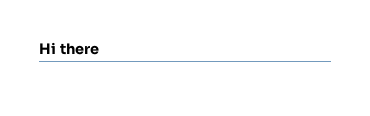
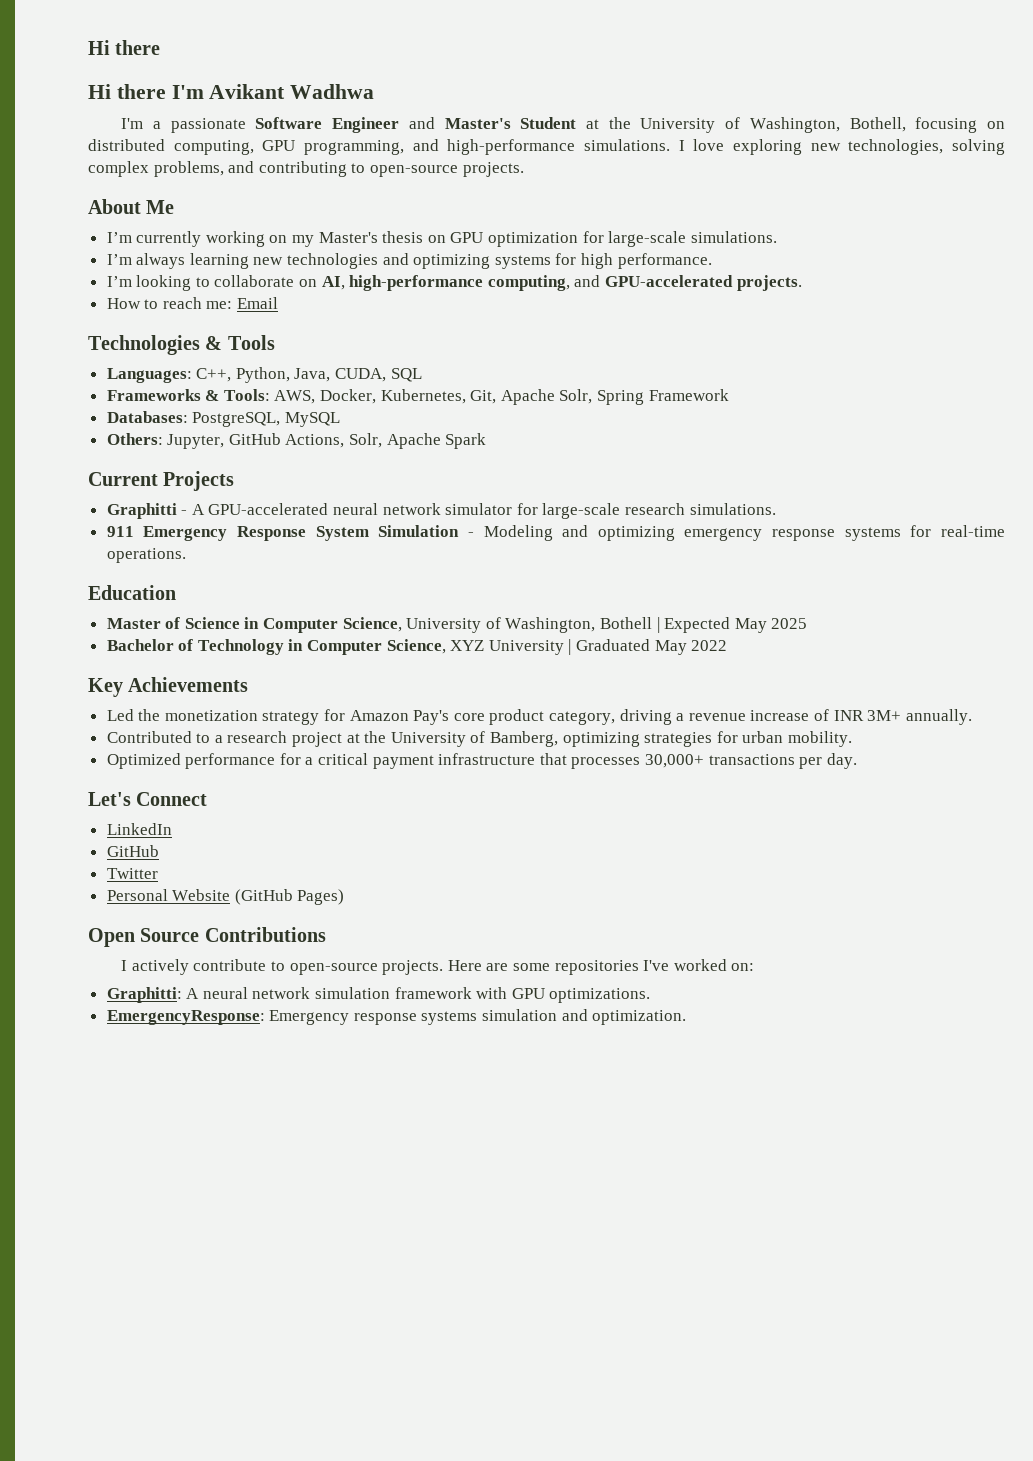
[39,42,99,55] Hi there -> [88,40,161,55] [88,84,375,99] [121,117,1006,133] [88,139,1005,155] [88,161,524,177] [88,199,175,214] [106,231,777,247] [106,253,712,269] [106,275,802,291] [106,297,279,309] [88,335,275,355] [106,367,422,383] [106,389,729,405] [106,411,340,427] [106,433,487,449] [88,471,235,491] [106,503,776,519] [106,525,1005,541] [106,548,186,563] [88,585,176,600] [106,617,808,633] [106,639,728,655] [88,677,249,697] [106,709,972,725] [106,731,852,747] [106,753,857,769] [88,792,208,806] [106,823,172,835] [106,845,159,857] [106,868,158,879] [106,889,345,905] [88,927,326,947] [121,959,755,975] [106,987,651,1003] [106,1009,687,1025] Hi there // Hi there I'm Avikant Wadhwa // I'm a passionate Software Engineer and Master's Student at the University of Washington, Bothell, focusing on distributed computing, GPU programming, and high-performance simulations. I love exploring new technologies, solving complex problems, and contributing to open-source projects. // About Me // I’m currently working on my Master's thesis on GPU optimization for large-scale simulations. // I’m always learning new technologies and optimizing systems for high performance. // I’m looking to collaborate on AI, high-performance computing, and GPU-accelerated projects. // How to reach me: Email // Technologies & Tools // Languages: C++, Python, Java, CUDA, SQL // Frameworks & Tools: AWS, Docker, Kubernetes, Git, Apache Solr, Spring Framework // Databases: PostgreSQL, MySQL // Others: Jupyter, GitHub Actions, Solr, Apache Spark // Current Projects // Graphitti - A GPU-accelerated neural network simulator for large-scale research simulations. // 911 Emergency Response System Simulation - Modeling and optimizing emergency response systems for real-time operations. // Education // Master of Science in Computer Science, University of Washington, Bothell | Expected May 2025 // Bachelor of Technology in Computer Science, XYZ University | Graduated May 2022 // Key Achievements // Led the monetization strategy for Amazon Pay's core product category, driving a revenue increase of INR 3M+ annually. // Contributed to a research project at the University of Bamberg, optimizing strategies for urban mobility. // Optimized performance for a critical payment infrastructure that processes 30,000+ transactions per day. // Let's Connect // LinkedIn // GitHub // Twitter // Personal Website (GitHub Pages) // Open Source Contributions // I actively contribute to open-source projects. Here are some repositories I've worked on: // Graphitti: A neural network simulation framework with GPU optimizations. // EmergencyResponse: Emergency response systems simulation and optimization.

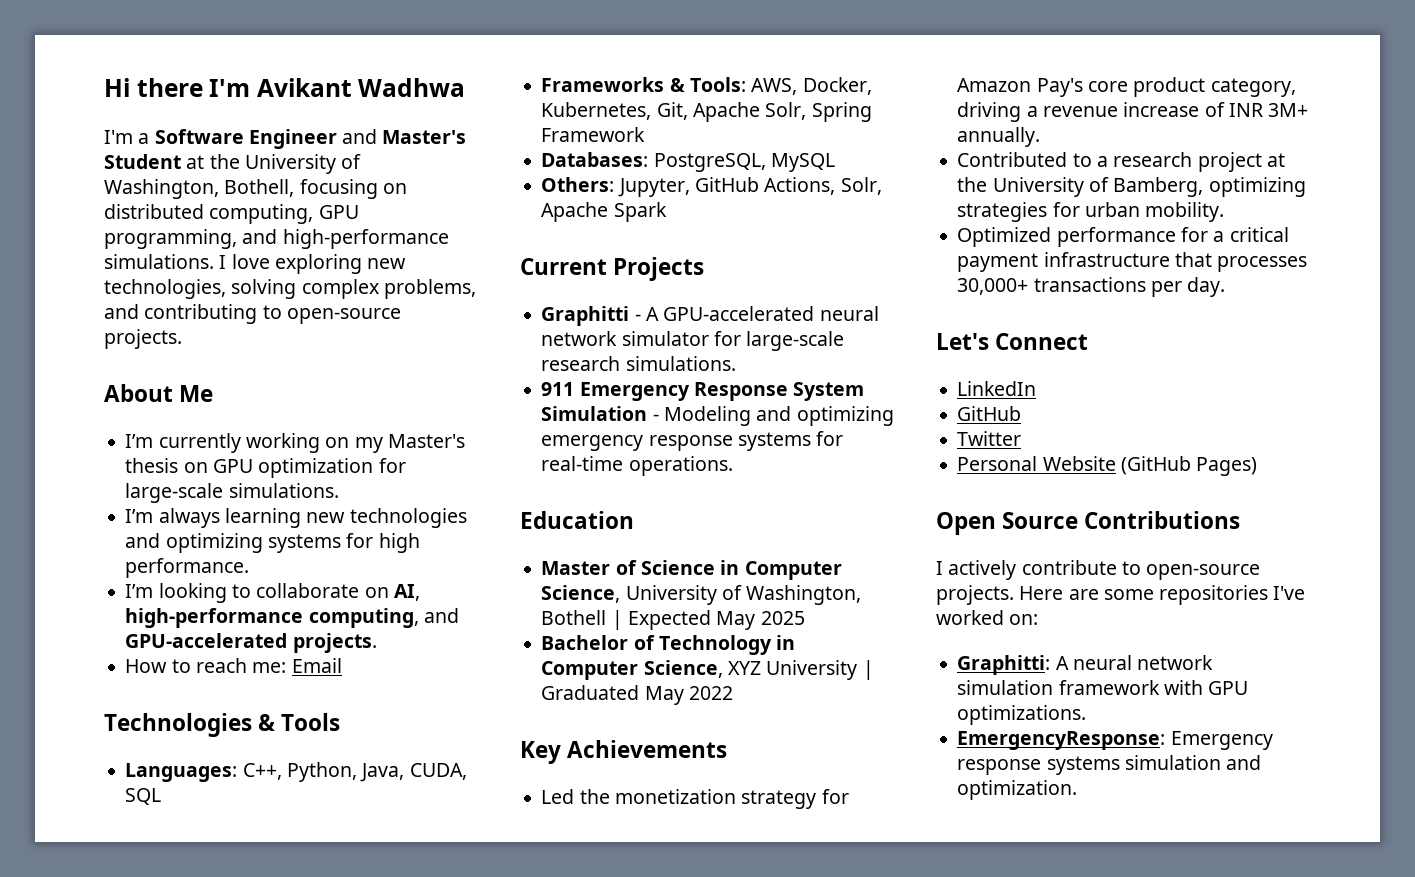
[88,40,161,55] [88,84,166,99] Hi there // Hi there -> [104,78,203,97] Hi there
[170,118,246,133] passionate -> (150, 138) none

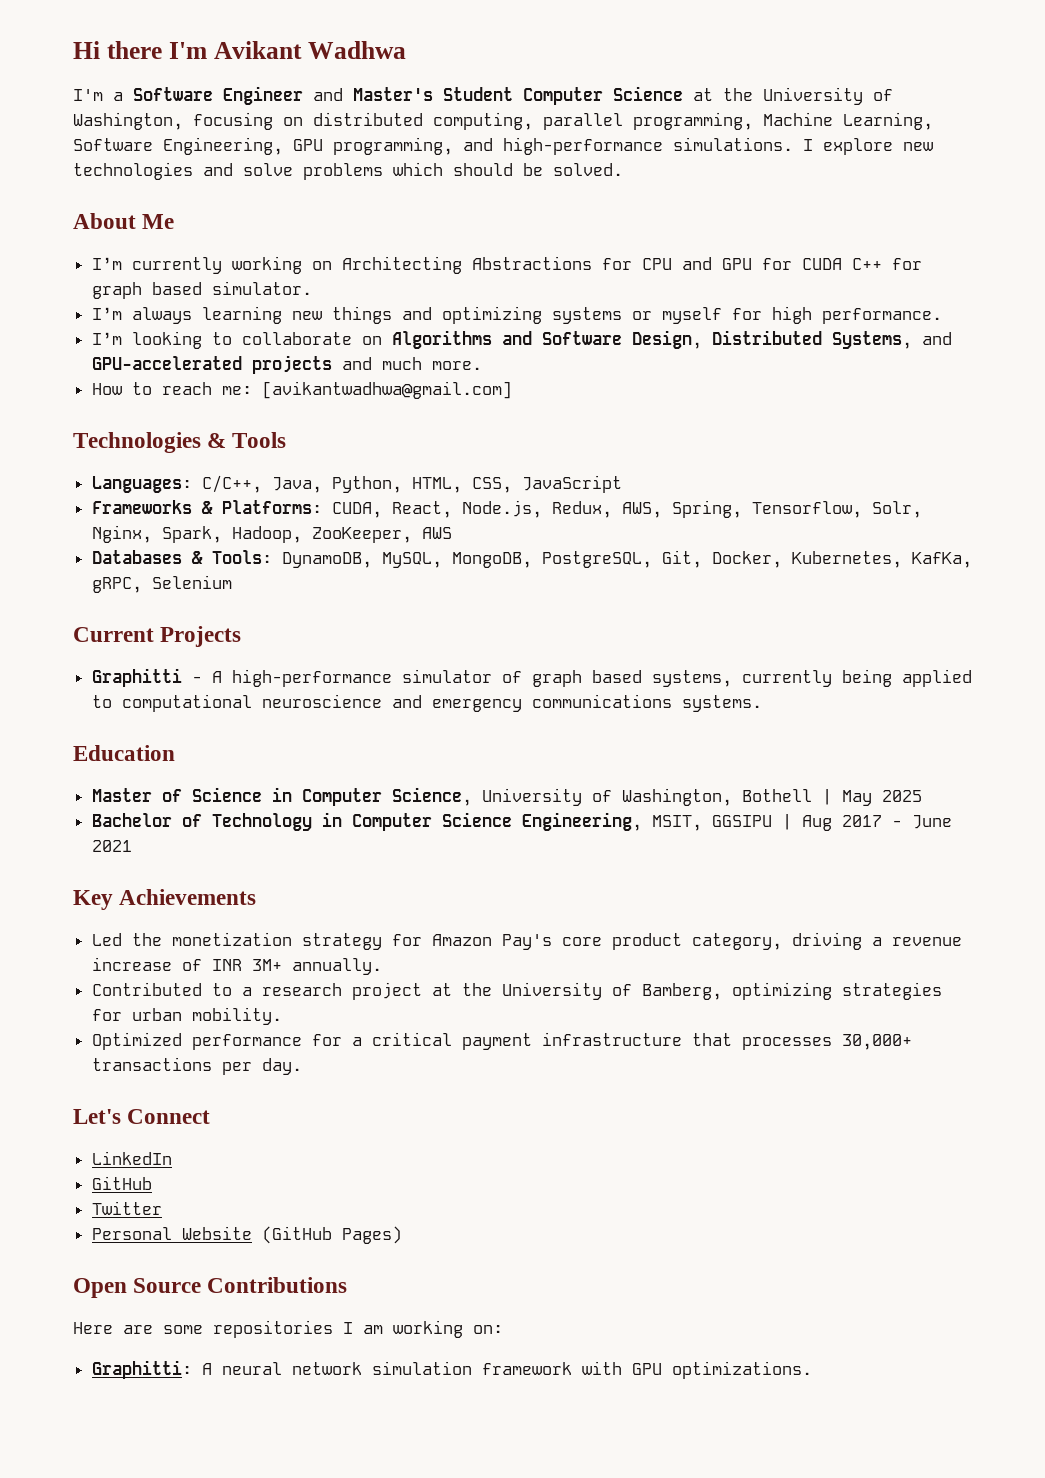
(181, 161) none -> [523,86,683,105] Computer Science
[224,179,295,197] Bothell, -> (183, 121) none
(314, 214) none -> [543,112,933,130] [73,137,283,155] parallel programming, Machine Learning, Software Engineering,
[231,254,407,274] [104,279,476,299] [104,304,401,324] [104,329,182,349] love exploring new technologies, solving complex problems, and contributing to open-source projects. -> [823,138,933,155] [73,162,623,180] explore new technologies and solve problems which should be solved.
[354,434,465,453] [125,458,406,478] [125,483,339,503] my Master's thesis on GPU optimization for large-scale simulations. -> [341,256,922,274] [91,281,312,299] Architecting Abstractions for CPU and GPU for CUDA C++ for graph based simulator.
[349,508,467,528] technologies -> [331,306,392,324] things
(341, 543) none -> [631,307,722,324] or myself
[393,584,420,601] [125,608,459,628] [125,633,377,653] AI, high-performance computing, and GPU-accelerated projects. -> [391,330,952,349] [91,355,482,374] Algorithms and Software Design, Distributed Systems, and GPU-accelerated projects and much more.
[291,658,342,673] Email -> [261,381,512,399] [avikantwadhwa@gmail.com]
[242,762,467,782] [125,788,162,805] [541,77,872,95] [541,102,872,122] [541,127,646,142] [541,152,835,172] [541,177,882,197] [541,202,667,222] C++, Python, Java, CUDA, SQL // Frameworks & Tools: AWS, Docker, Kubernetes, Git, Apache Solr, Spring Framework // Databases: PostgreSQL, MySQL // Others: Jupyter, GitHub Actions, Solr, Apache Spark -> [201,475,622,493] [91,500,922,518] [91,525,452,543] [91,550,972,568] [91,575,232,593] C/C++, Java, Python, HTML, CSS, JavaScript // Frameworks & Platforms: CUDA, React, Node.js, Redux, AWS, Spring, Tensorflow, Solr, Nginx, Spark, Hadoop, ZooKeeper, AWS // Databases & Tools: DynamoDB, MySQL, MongoDB, PostgreSQL, Git, Docker, Kubernetes, KafKa, gRPC, Selenium
[663,306,879,321] [541,331,845,351] [541,356,736,371] [541,382,865,401] [541,406,894,426] [541,431,844,451] [541,456,733,476] GPU-accelerated neural network simulator for large-scale research simulations. // 911 Emergency Response System Simulation - Modeling and optimizing emergency response systems for real-time operations. -> [231,669,972,687] [91,694,762,712] high-performance simulator of graph based systems, currently being applied to computational neuroscience and emergency communications systems.
[627,610,711,630] Expected -> (832, 797) none
[643,660,874,680] [541,685,733,705] Science, XYZ University | Graduated May 2022 -> [441,812,952,831] [91,840,132,852] Science Engineering, MSIT, GGSIPU | Aug 2017 - June 2021
[936,560,1261,580] [936,585,1014,605] I actively contribute to open-source projects. -> (348, 1285) none
[1273,586,1306,600] [936,610,1004,625] I've worked -> [343,1320,463,1338] I am working
[957,731,1273,750] [957,755,1262,775] [957,780,1078,800] // EmergencyResponse: Emergency response systems simulation and optimization. -> (812, 1370) none

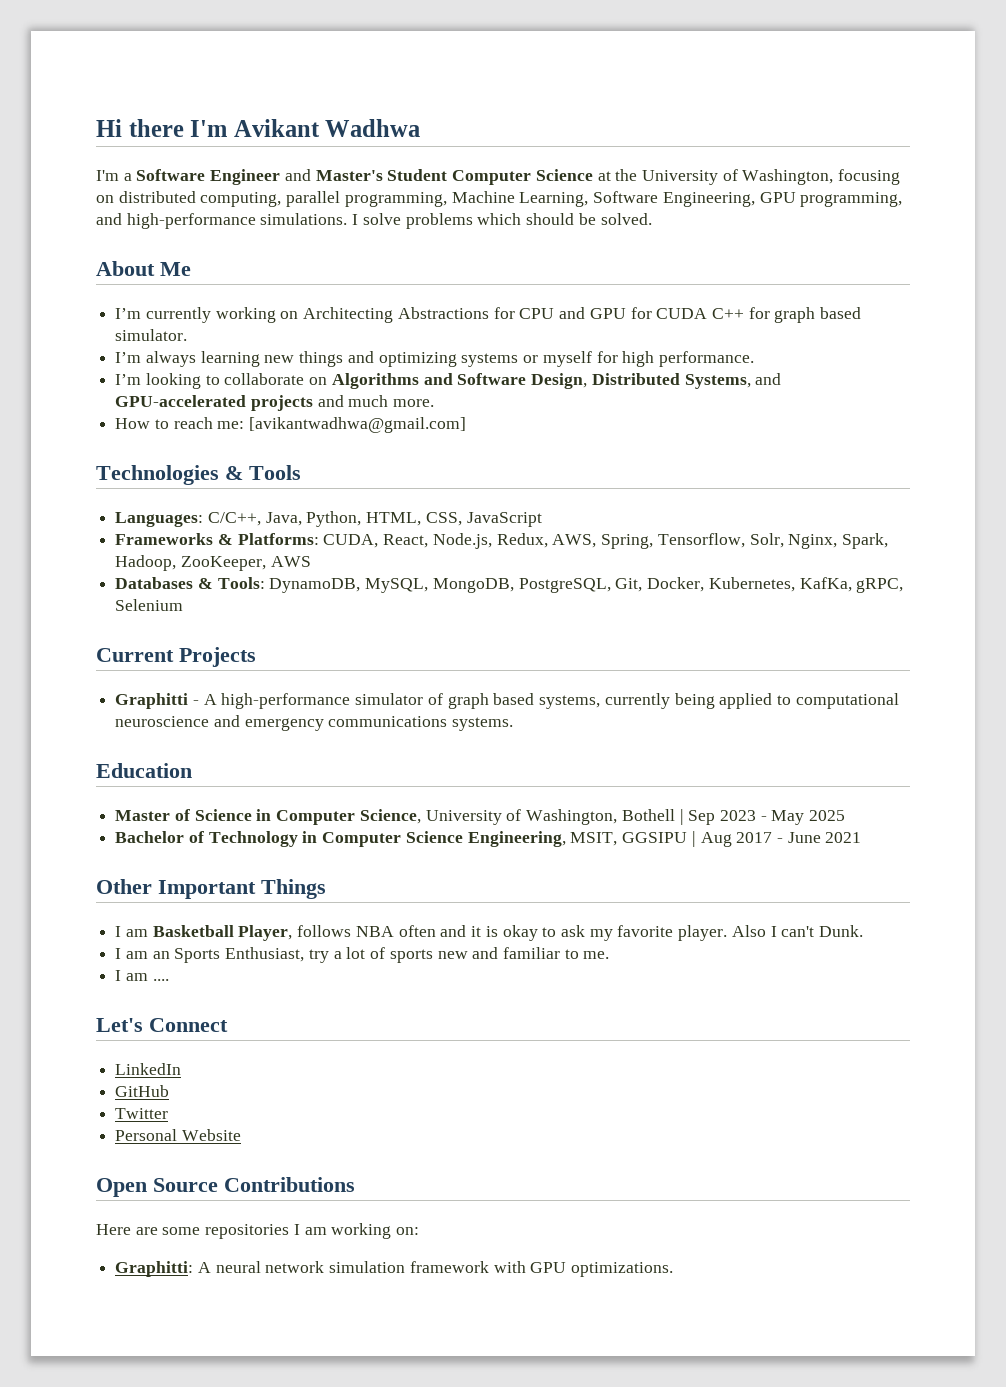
[823,138,933,155] [73,162,233,180] explore new technologies and -> (359, 219) none
(832, 797) none -> [688,810,767,825] Sep 2023 -
[73,889,257,910] [91,932,962,950] [91,957,382,975] [91,982,942,1000] [91,1007,282,1025] [91,1032,912,1050] [91,1057,302,1075] Key Achievements // Led the monetization strategy for Amazon Pay's core product category, driving a revenue increase of INR 3M+ annually. // Contributed to a research project at the University of Bamberg, optimizing strategies for urban mobility. // Optimized performance for a critical payment infrastructure that processes 30,000+ transactions per day. -> [96,879,326,899] [115,925,864,941] [115,947,610,963] [115,970,169,981] Other Important Things // I am Basketball Player, follows NBA often and it is okay to ask my favorite player. Also I can't Dunk. // I am an Sports Enthusiast, try a lot of sports new and familiar to me. // I am ....
[261,1226,402,1244] (GitHub Pages) -> (241, 1135) none

